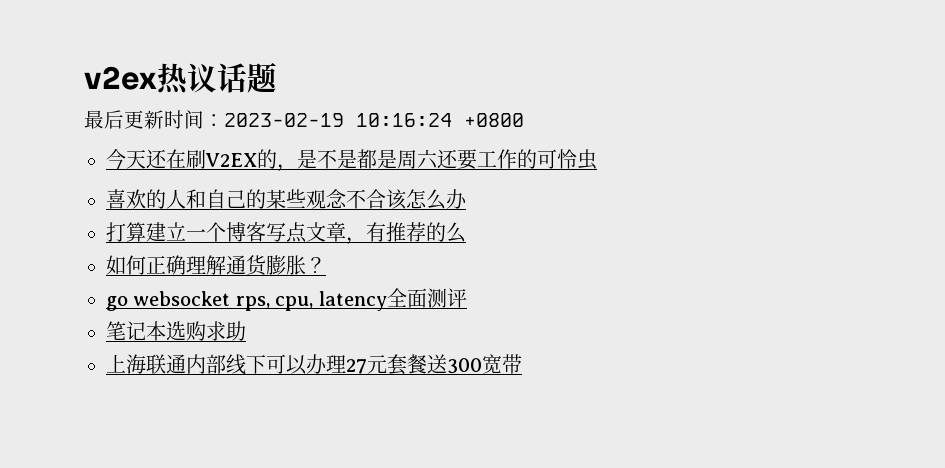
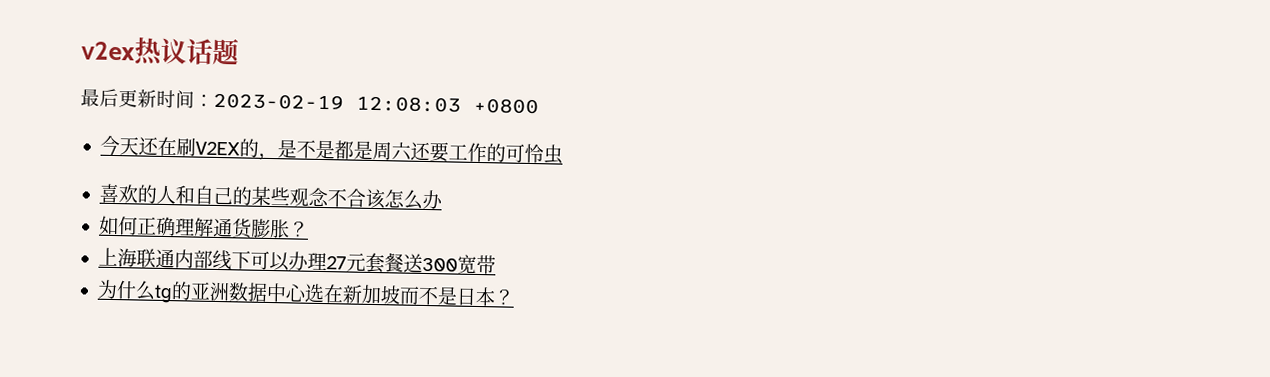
[356,113,452,127] 10:16:24 -> [356,95,461,113] 12:08:03
[106,222,466,245] // 打算建立一个博客写点文章，有推荐的么 -> (443, 199) none
[106,288,467,311] [106,321,246,341] // go websocket rps, cpu, latency全面测评 // 笔记本选购求助 -> (309, 229) none
(522, 364) none -> [96,279,515,307] // 为什么tg的亚洲数据中心选在新加坡而不是日本？

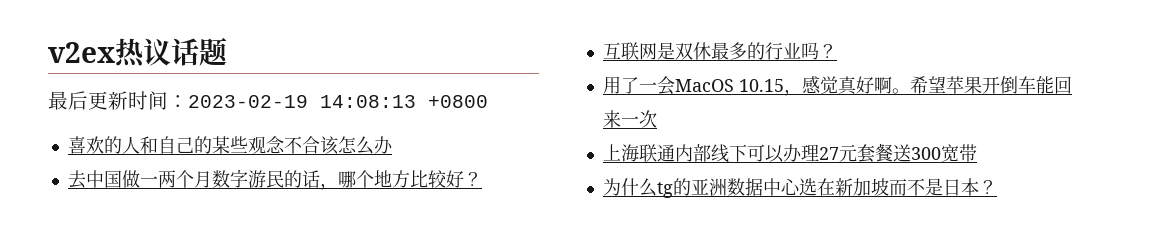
[356,95,461,113] 12:08:03 -> [320,95,416,108] 14:08:13
[99,135,563,165] // 今天还在刷V2EX的，是不是都是周六还要工作的可怜虫 -> (488, 101) none
[98,215,309,239] 如何正确理解通货膨胀？ -> [67,169,482,190] [602,42,837,60] [602,76,1072,96] [602,110,657,128] 去中国做一两个月数字游民的话，哪个地方比较好？ // 互联网是双休最多的行业吗？ // 用了一会MacOS 10.15，感觉真好啊。希望苹果开倒车能回来一次

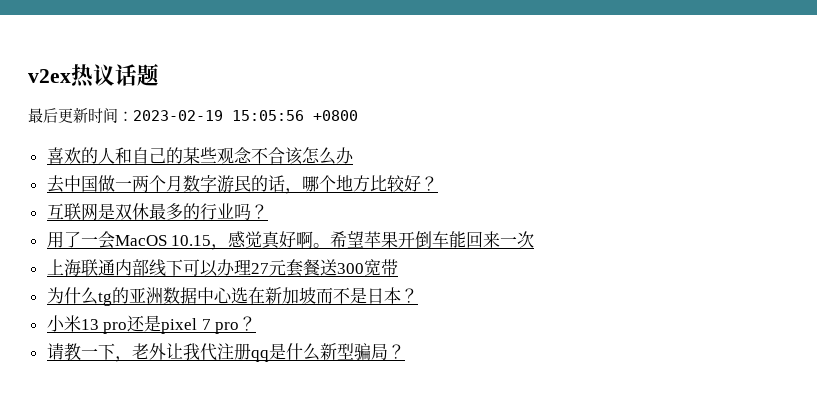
[320,95,416,108] 14:08:13 -> [232,110,304,121] 15:05:56
(997, 187) none -> [46,315,257,334] [46,343,405,362] // 小米13 pro还是pixel 7 pro？ // 请教一下，老外让我代注册qq是什么新型骗局？

